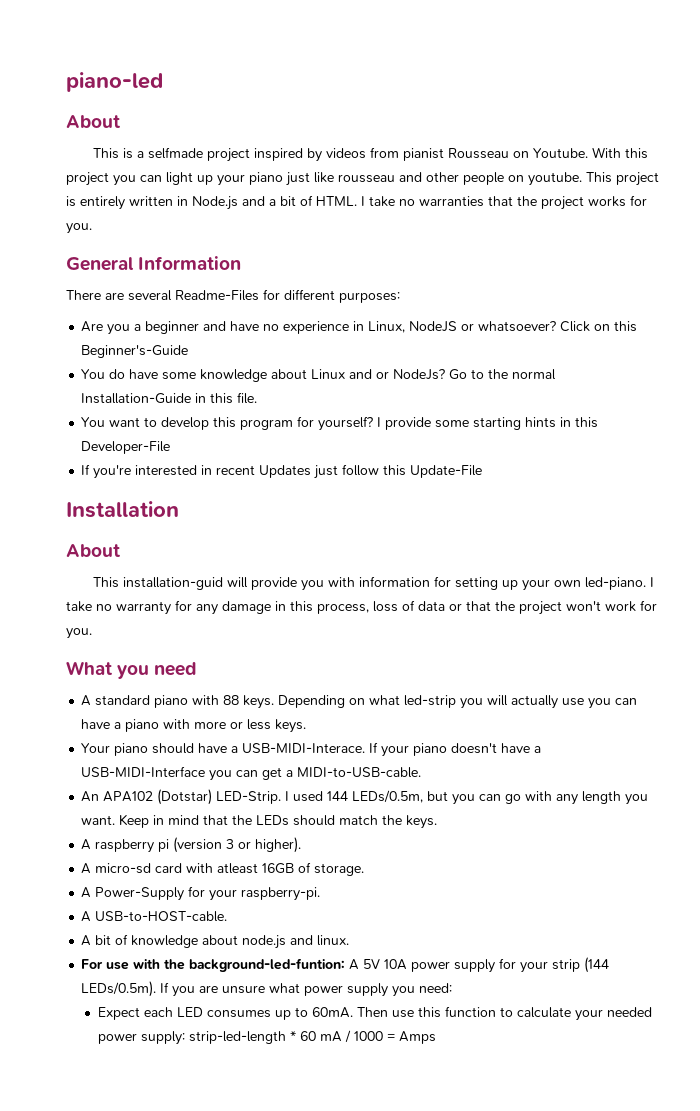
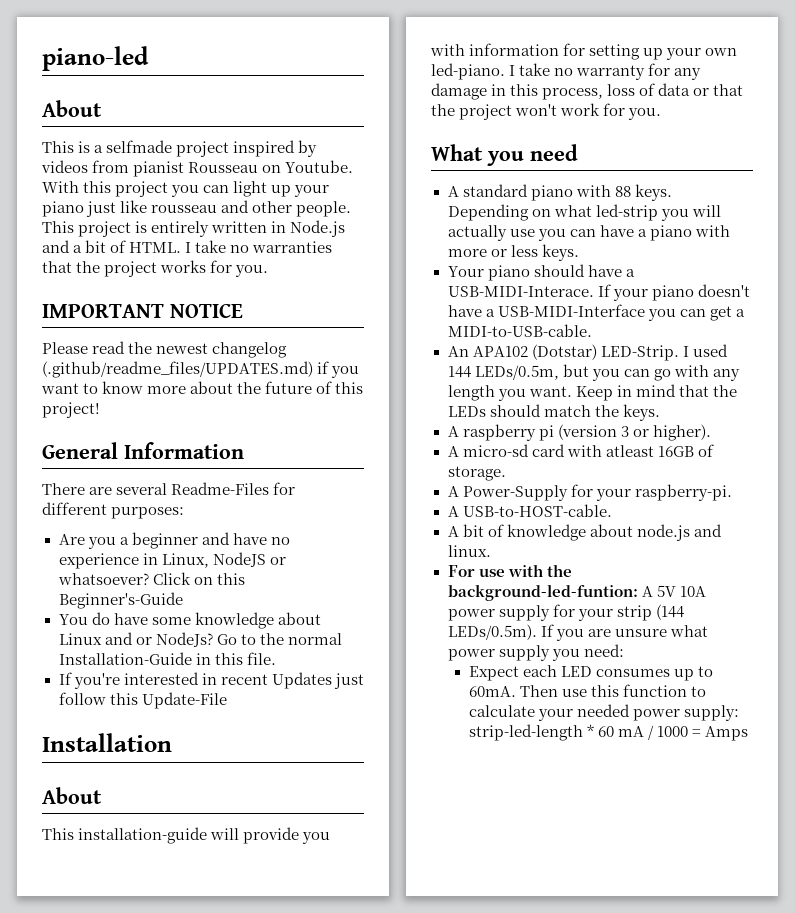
[463,172,582,186] people on youtube. -> [296,201,352,217] people.
(92, 228) none -> [42,303,243,318] [42,341,288,358] [42,361,360,378] [41,381,364,394] [42,402,100,418] // IMPORTANT NOTICE // Please read the newest changelog (.github/readme_files/UPDATES.md) if you want to know more about the future of this project!
[81,416,599,431] [81,441,171,454] // You want to develop this program for yourself? I provide some starting hints in this Developer-File -> (276, 658) none
[123,577,224,590] installation-guid -> [78,827,208,844] installation-guide

